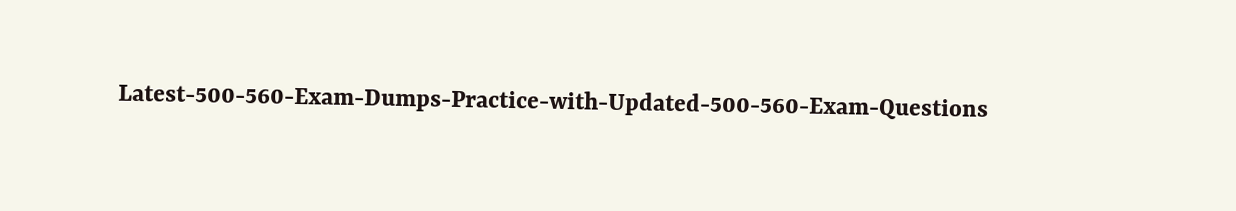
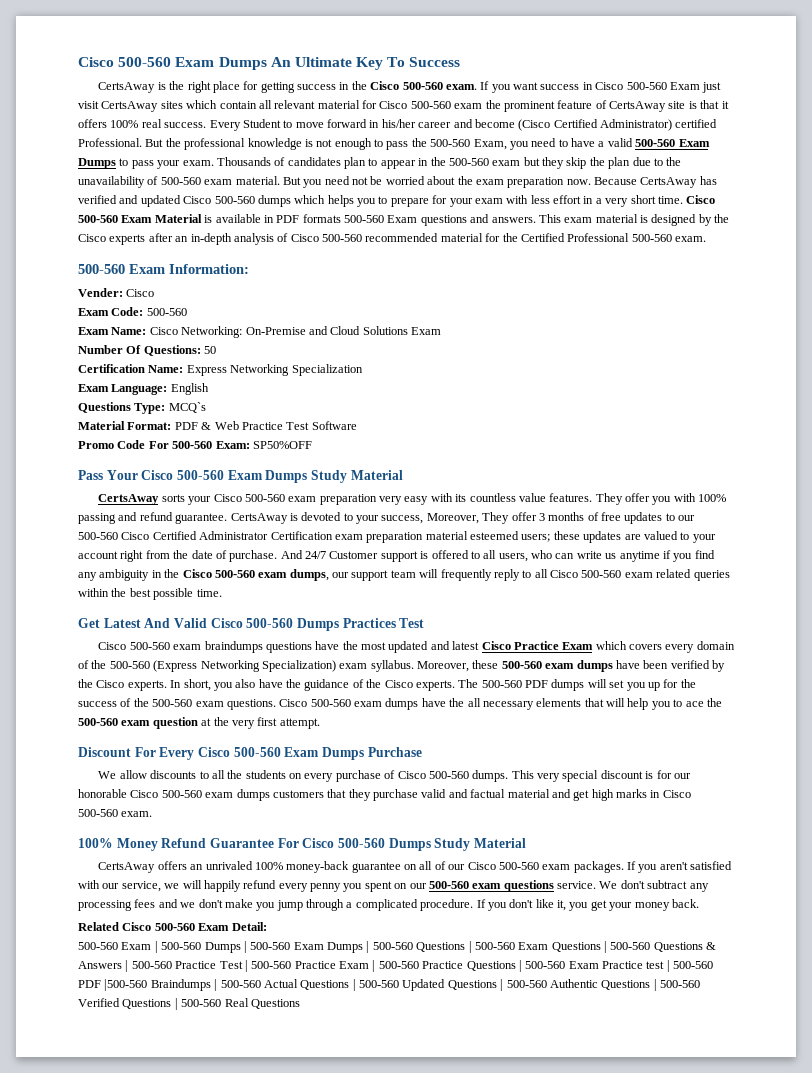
[117,82,989,122] Latest-500-560-Exam-Dumps-Practice-with-Updated-500-560-Exam-Questions -> [78,57,461,70] [98,81,722,93] [78,100,729,112] [78,119,718,131] [78,138,710,150] [78,157,682,169] [78,176,717,188] [78,195,716,207] [78,214,730,226] [78,233,706,245] [78,264,249,274] [78,288,155,297] [78,307,187,316] [78,326,441,338] [78,345,217,356] [78,364,363,376] [78,383,209,395] [78,402,206,414] [78,421,357,430] [78,440,312,449] [78,470,403,483] [98,493,727,505] [78,512,696,524] [78,531,716,543] [78,550,715,562] [78,569,730,581] [78,588,222,600] [78,618,425,631] [98,641,735,653] [78,660,725,672] [78,679,696,691] [78,698,722,710] [78,717,320,729] [78,747,422,760] [98,770,691,782] [78,789,691,801] [78,809,153,817] [78,838,526,851] [98,861,733,873] [78,880,709,892] [78,899,699,911] [78,922,267,931] [78,941,717,953] [78,960,714,972] [78,979,700,991] [78,998,300,1010] Cisco 500-560 Exam Dumps An Ultimate Key To Success // CertsAway is the right place for getting success in the Cisco 500-560 exam. If you want success in Cisco 500-560 Exam just visit CertsAway sites which contain all relevant material for Cisco 500-560 exam the prominent feature of CertsAway site is that it offers 100% real success. Every Student to move forward in his/her career and become (Cisco Certified Administrator) certified Professional. But the professional knowledge is not enough to pass the 500-560 Exam, you need to have a valid 500-560 Exam Dumps to pass your exam. Thousands of candidates plan to appear in the 500-560 exam but they skip the plan due to the unavailability of 500-560 exam material. But you need not be worried about the exam preparation now. Because CertsAway has verified and updated Cisco 500-560 dumps which helps you to prepare for your exam with less effort in a very short time. Cisco 500-560 Exam Material is available in PDF formats 500-560 Exam questions and answers. This exam material is designed by the Cisco experts after an in-depth analysis of Cisco 500-560 recommended material for the Certified Professional 500-560 exam. // 500-560 Exam Information: // Vender: Cisco // Exam Code: 500-560 // Exam Name: Cisco Networking: On-Premise and Cloud Solutions Exam // Number Of Questions: 50 // Certification Name: Express Networking Specialization // Exam Language: English // Questions Type: MCQ`s // Material Format: PDF & Web Practice Test Software // Promo Code For 500-560 Exam: SP50%OFF // Pass Your Cisco 500-560 Exam Dumps Study Material // CertsAway sorts your Cisco 500-560 exam preparation very easy with its countless value features. They offer you with 100% passing and refund guarantee. CertsAway is devoted to your success, Moreover, They offer 3 months of free updates to our 500-560 Cisco Certified Administrator Certification exam preparation material esteemed users; these updates are valued to your account right from the date of purchase. And 24/7 Customer support is offered to all users, who can write us anytime if you find any ambiguity in the Cisco 500-560 exam dumps, our support team will frequently reply to all Cisco 500-560 exam related queries within the best possible time. // Get Latest And Valid Cisco 500-560 Dumps Practices Test // Cisco 500-560 exam braindumps questions have the most updated and latest Cisco Practice Exam which covers every domain of the 500-560 (Express Networking Specialization) exam syllabus. Moreover, these 500-560 exam dumps have been verified by the Cisco experts. In short, you also have the guidance of the Cisco experts. The 500-560 PDF dumps will set you up for the success of the 500-560 exam questions. Cisco 500-560 exam dumps have the all necessary elements that will help you to ace the 500-560 exam question at the very first attempt. // Discount For Every Cisco 500-560 Exam Dumps Purchase // We allow discounts to all the students on every purchase of Cisco 500-560 dumps. This very special discount is for our honorable Cisco 500-560 exam dumps customers that they purchase valid and factual material and get high marks in Cisco 500-560 exam. // 100% Money Refund Guarantee For Cisco 500-560 Dumps Study Material // CertsAway offers an unrivaled 100% money-back guarantee on all of our Cisco 500-560 exam packages. If you aren't satisfied with our service, we will happily refund every penny you spent on our 500-560 exam questions service. We don't subtract any processing fees and we don't make you jump through a complicated procedure. If you don't like it, you get your money back. // Related Cisco 500-560 Exam Detail: // 500-560 Exam | 500-560 Dumps | 500-560 Exam Dumps | 500-560 Questions | 500-560 Exam Questions | 500-560 Questions & Answers | 500-560 Practice Test | 500-560 Practice Exam | 500-560 Practice Questions | 500-560 Exam Practice test | 500-560 PDF |500-560 Braindumps | 500-560 Actual Questions | 500-560 Updated Questions | 500-560 Authentic Questions | 500-560 Verified Questions | 500-560 Real Questions

